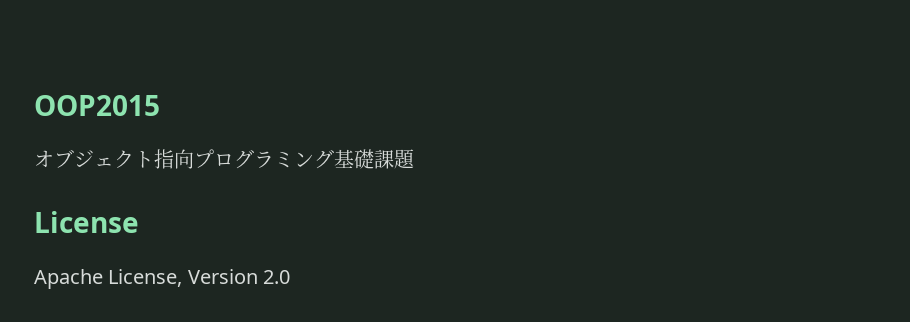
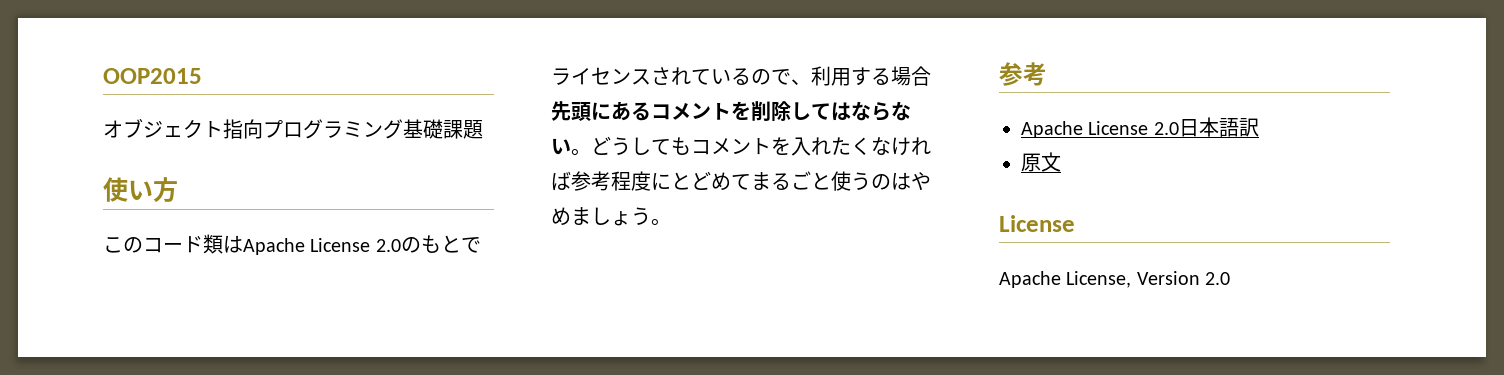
(415, 159) none -> [103,177,178,203] [103,234,481,255] [551,66,931,86] [551,101,911,121] [551,136,931,156] [551,171,931,191] [551,207,671,226] [999,62,1047,86] [1021,117,1259,138] [1021,152,1061,172] // 使い方 // このコード類はApache License 2.0のもとでライセンスされているので、利用する場合先頭にあるコメントを削除してはならない。どうしてもコメントを入れたくなければ参考程度にとどめてまるごと使うのはやめましょう。 // 参考 // Apache License 2.0日本語訳 // 原文

